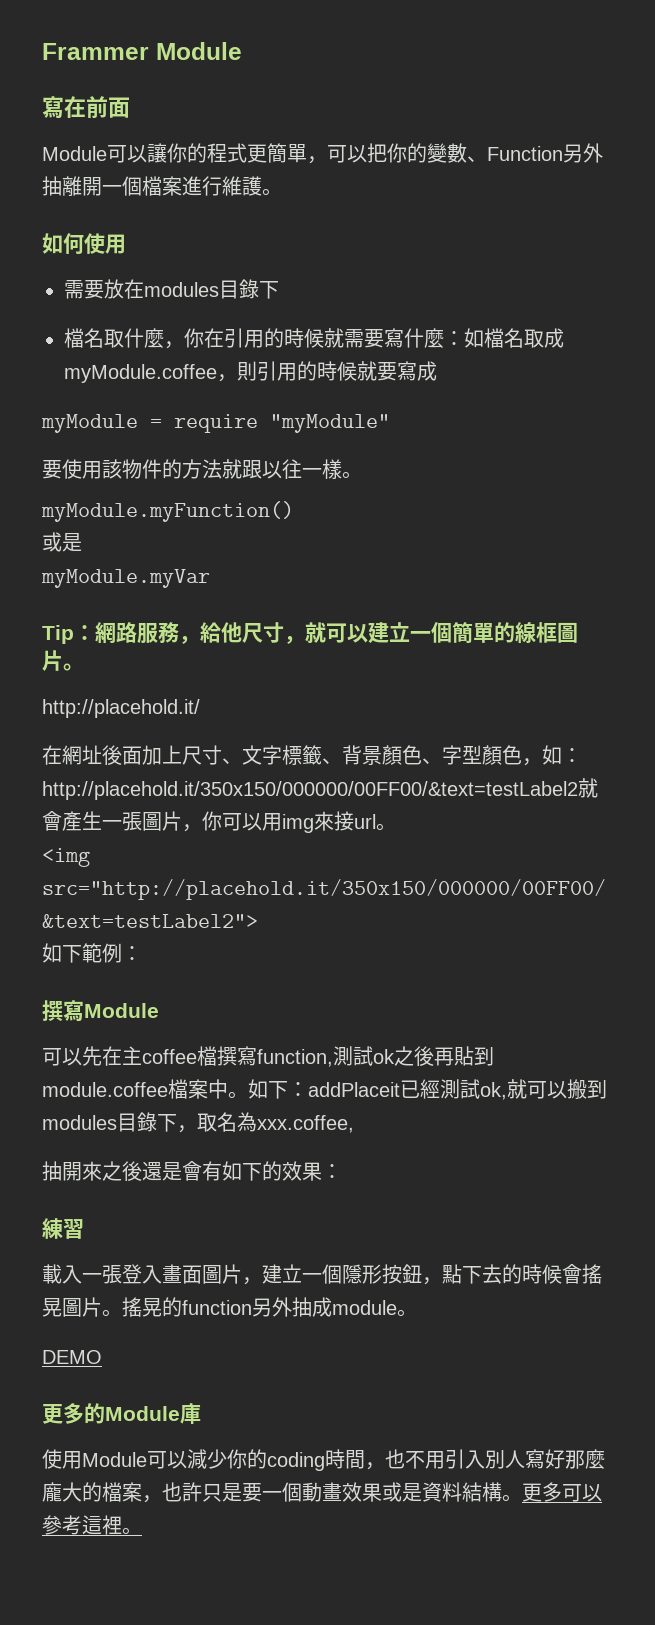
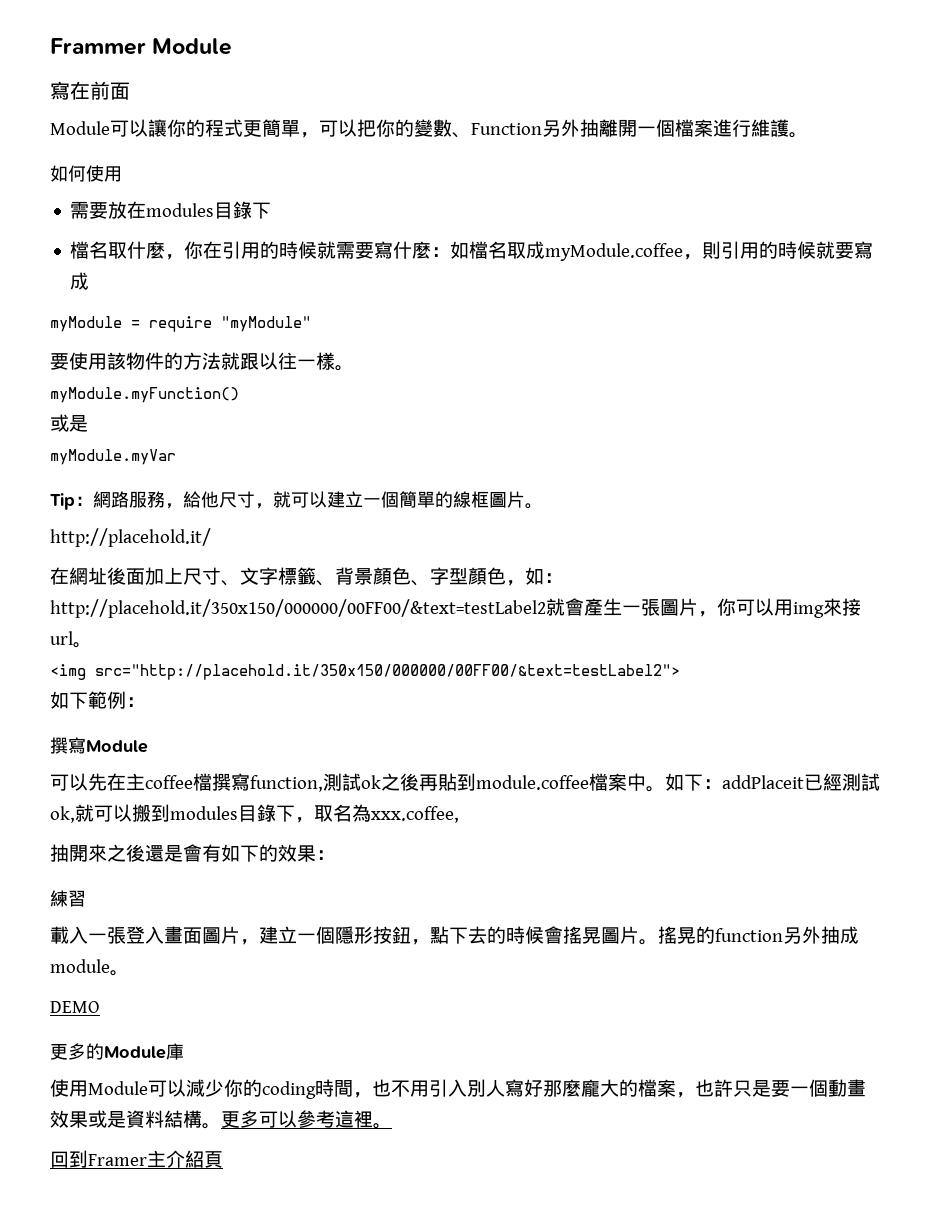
(142, 1531) none -> [50,1150,223,1168] // 回到Framer主介紹頁

